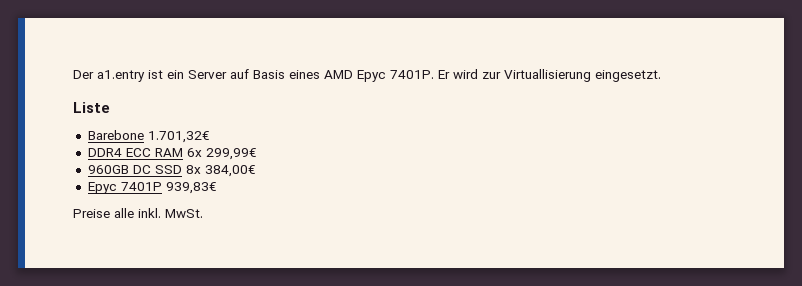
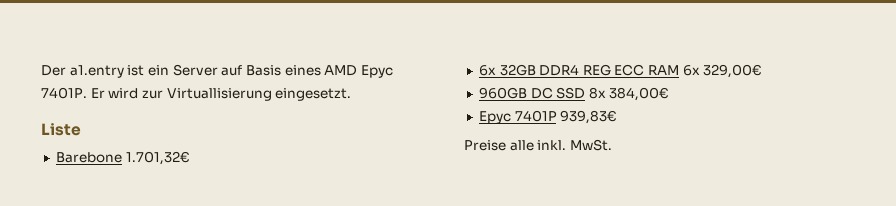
[87,148,122,157] DDR4 -> [478,64,611,76] 6x 32GB DDR4 REG
[205,148,257,160] 299,99€ -> [703,64,762,78] 329,00€

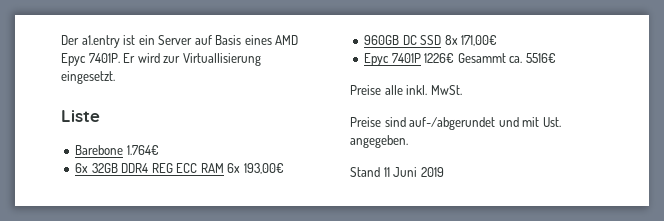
[125,151,189,165] 1.701,32€ -> [126,145,159,155] 1.764€
[703,64,762,78] 329,00€ -> [243,163,284,174] 193,00€
[609,87,669,101] 384,00€ -> [461,35,498,46] 171,00€
[560,110,617,124] 939,83€ -> [424,53,556,63] 1226€ Gesammt ca. 5516€
(612, 145) none -> [350,117,561,130] [350,135,408,148] [350,167,444,177] // Preise sind auf-/abgerundet und mit Ust. angegeben. // Stand 11 Juni 2019

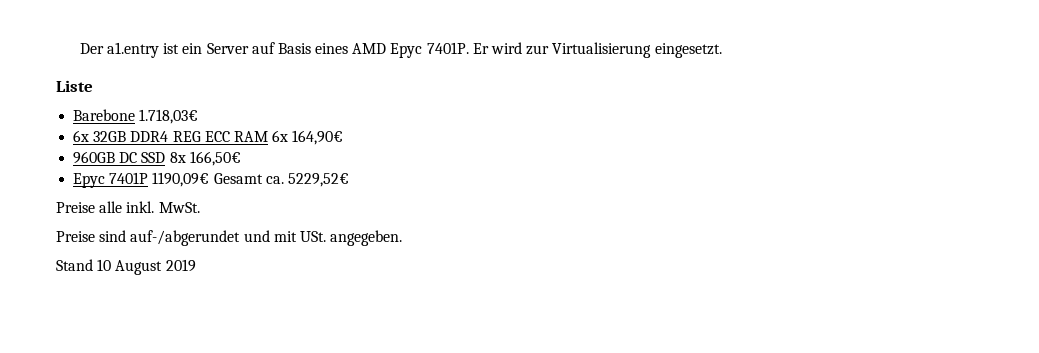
[182,53,261,66] Virtuallisierung -> [552,42,652,58] Virtualisierung
[126,145,159,155] 1.764€ -> [139,109,199,124] 1.718,03€
[243,163,284,174] 193,00€ -> [292,130,344,145] 164,90€
[461,35,498,46] 171,00€ -> [189,151,241,166] 166,50€
[424,53,556,63] 1226€ Gesammt ca. 5516€ -> [152,172,349,187] 1190,09€ Gesamt ca. 5229,52€
[542,117,561,127] Ust. -> [299,231,326,242] USt.
[383,167,418,177] 11 Juni -> [97,259,163,275] 10 August

